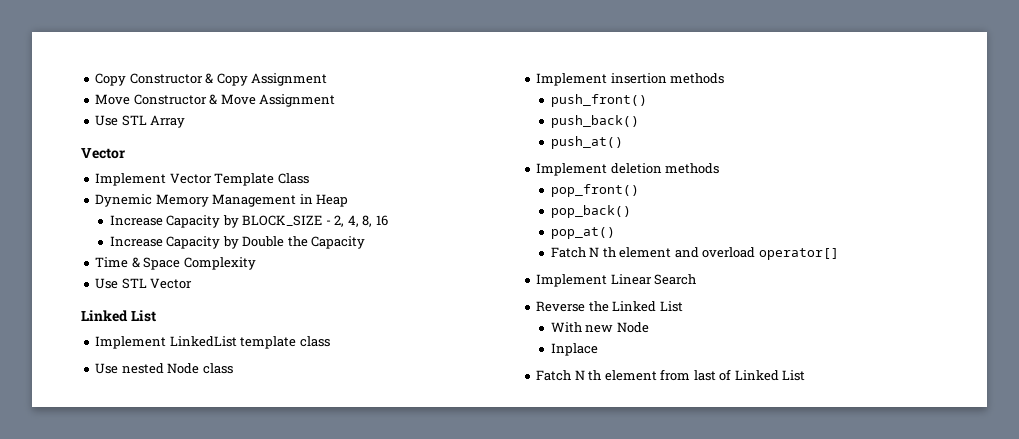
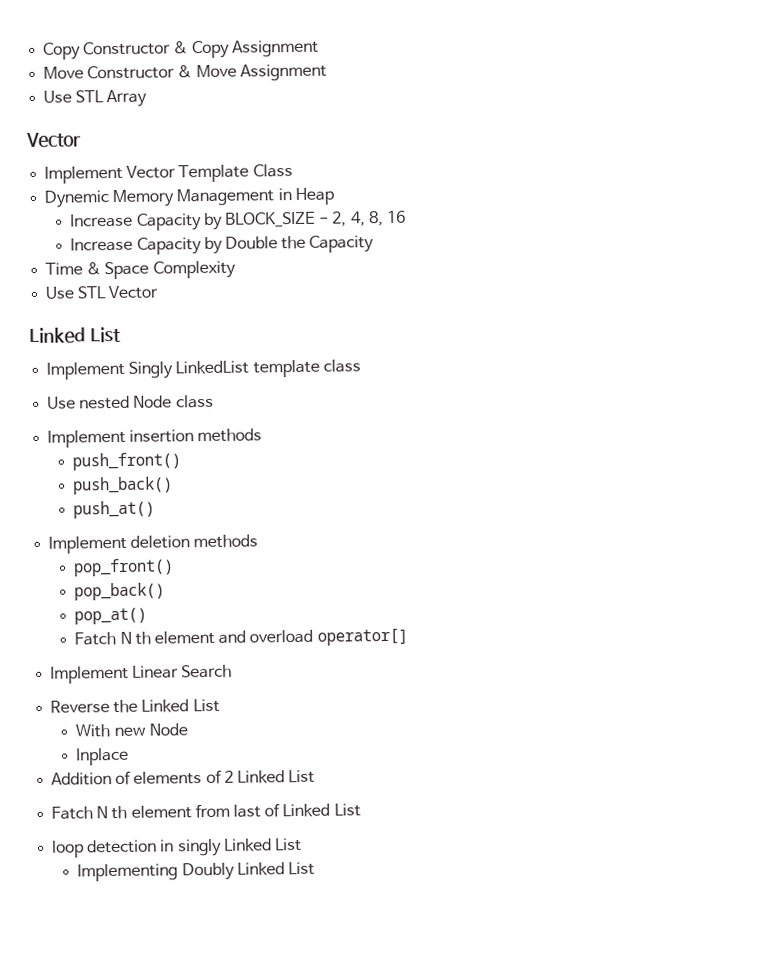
(167, 342) none -> [128,361,174,379] Singly
(598, 349) none -> [51,769,316,786] // Addition of elements of 2 Linked List
(806, 375) none -> [52,837,302,858] [77,861,315,882] // loop detection in singly Linked List // Implementing Doubly Linked List

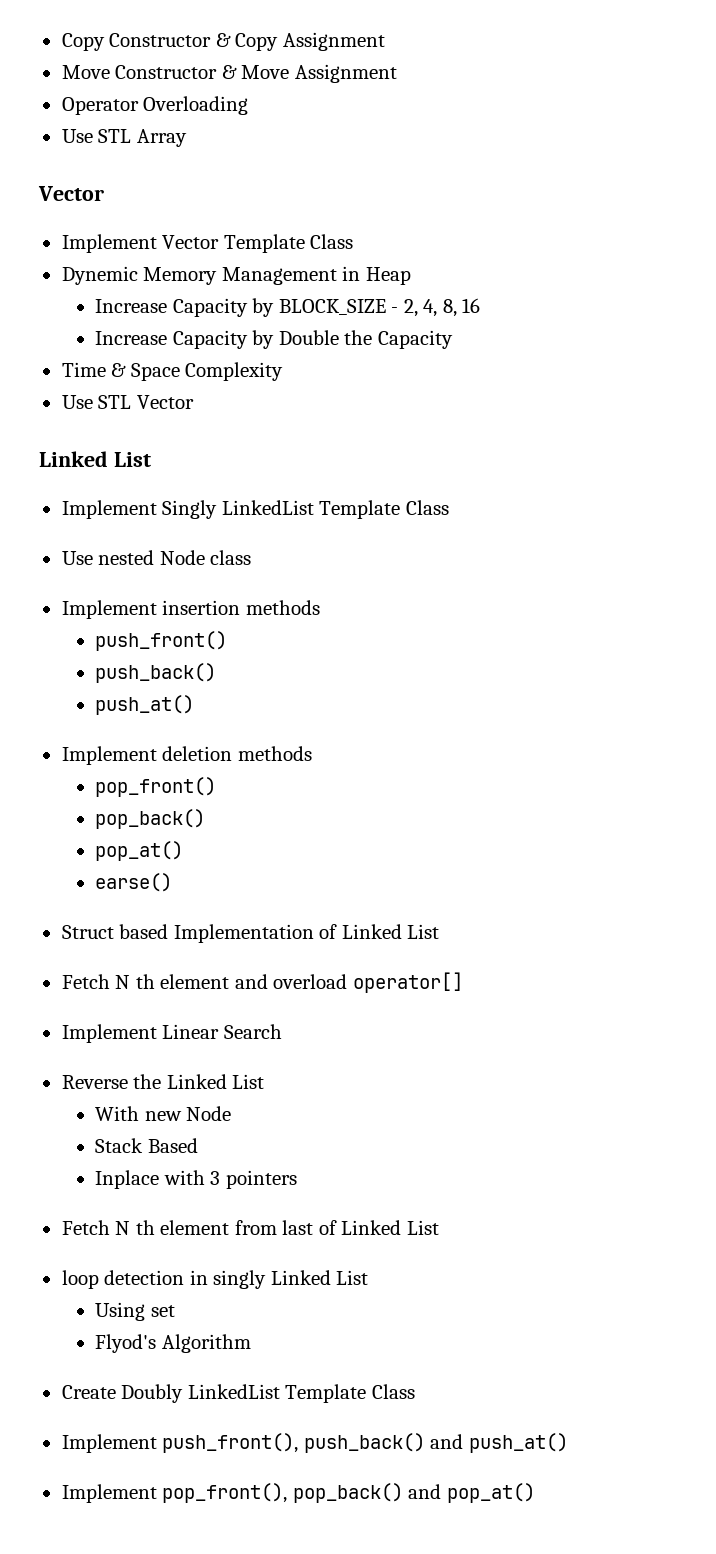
(327, 72) none -> [61,96,249,115] // Operator Overloading
[252,359,361,378] template class -> [319,500,449,519] Template Class
[74,632,117,646] Fatch -> [95,873,173,892] [61,924,440,943] [61,974,110,989] earse() // Struct based Implementation of Linked List // Fetch
(188, 729) none -> [95,1138,198,1153] // Stack Based
[51,769,316,786] [51,806,94,820] // Addition of elements of 2 Linked List // Fatch -> [163,1170,297,1189] [61,1220,110,1235] with 3 pointers // Fetch
[77,861,315,882] Implementing Doubly Linked List -> [95,1302,175,1321] [95,1334,251,1353] [61,1384,415,1403] [61,1433,568,1453] [61,1483,535,1503] Using set // Flyod's Algorithm // Create Doubly LinkedList Template Class // Implement push_front(), push_back() and push_at() // Implement pop_front(), pop_back() and pop_at()

